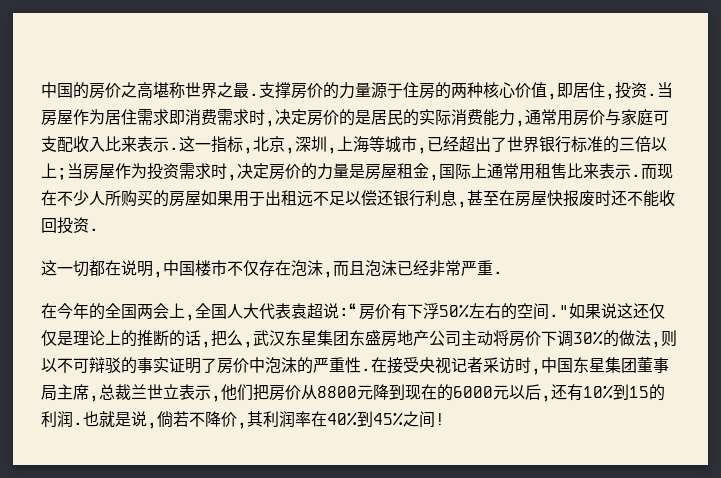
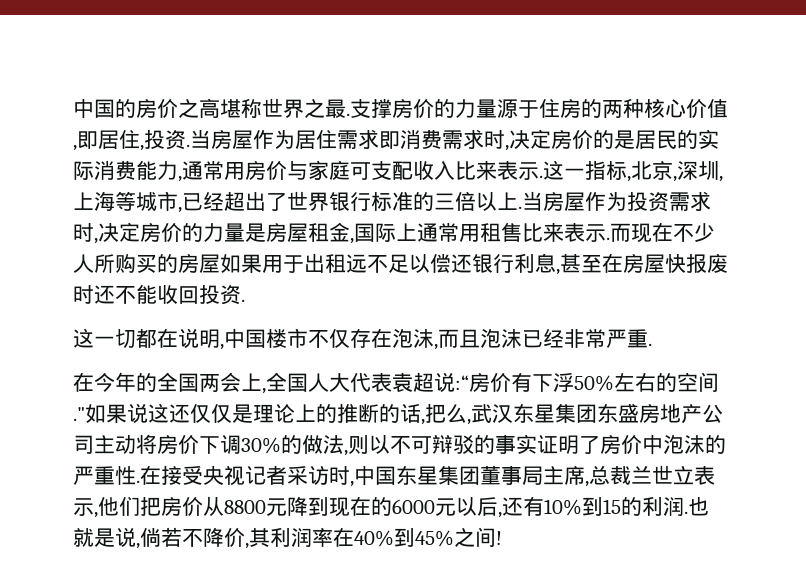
[57,168,67,180] ; -> [518,206,522,209] .

